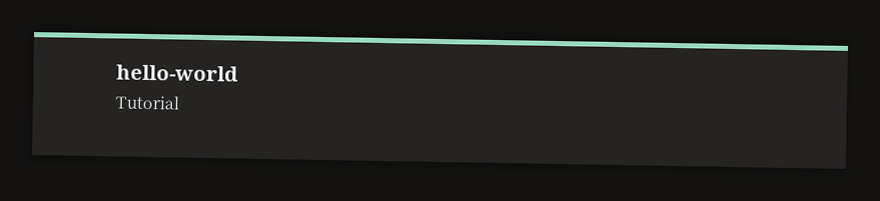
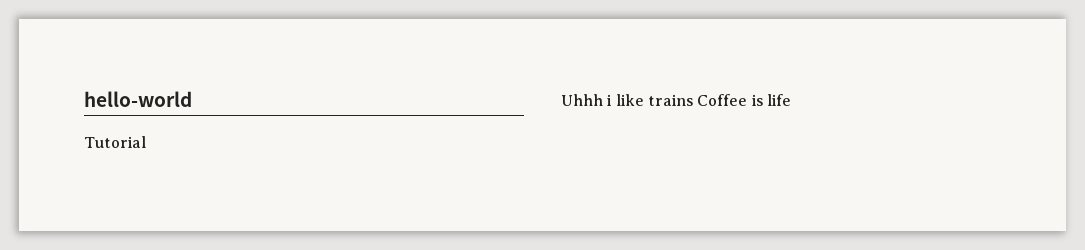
(180, 102) none -> [561,94,791,106] // Uhhh i like trains Coffee is life

